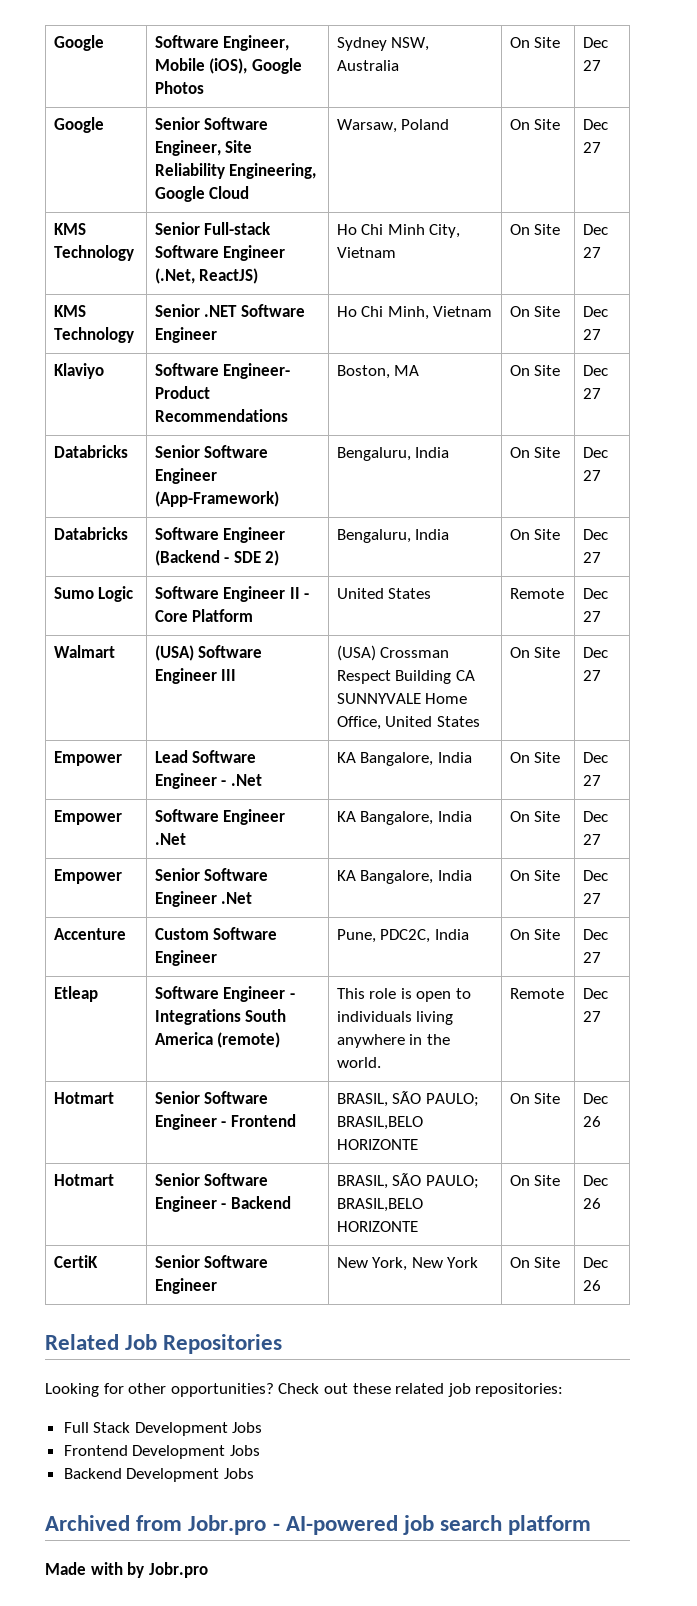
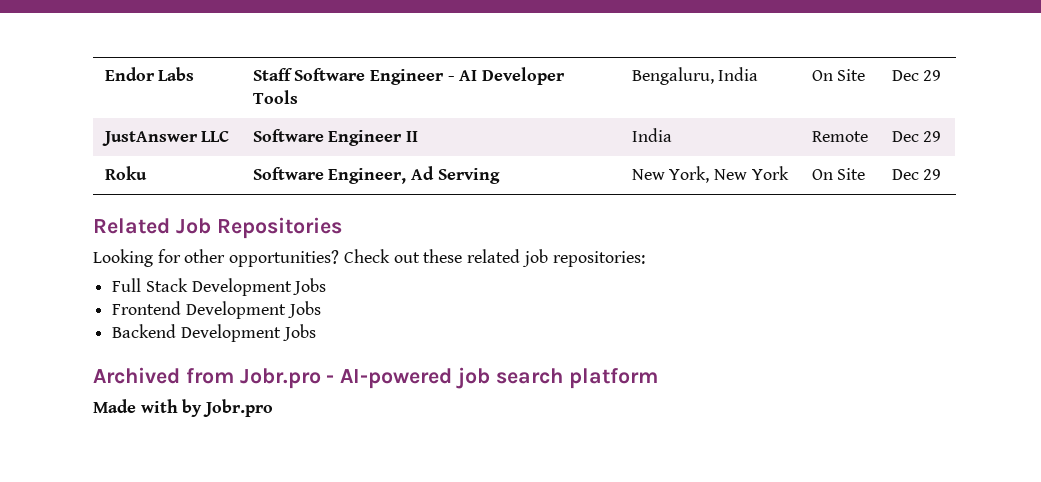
[53,35,104,51] [154,35,290,51] [154,58,302,74] [154,81,204,94] [336,37,430,51] [336,60,399,71] [509,37,561,48] [582,37,608,48] [582,60,601,71] [53,117,104,133] [154,117,269,130] [154,140,253,156] [154,163,317,179] [154,186,250,202] [336,119,450,133] [509,119,561,130] [582,119,608,130] [582,142,601,153] [53,223,86,235] [53,245,134,261] [154,222,272,235] [154,245,286,261] [154,268,259,284] [336,224,461,238] [336,247,396,258] [509,224,561,235] [582,224,608,235] [582,247,601,258] [53,305,86,317] [53,327,134,343] [154,304,305,317] [154,327,217,343] [336,306,493,320] [509,306,561,317] [582,306,608,317] [582,329,601,340] [53,363,104,379] [154,363,291,379] [154,386,210,399] [154,409,288,422] [336,365,420,379] [509,365,561,376] [582,365,608,376] [582,388,601,399] [53,445,128,458] [154,445,269,458] [154,468,217,484] [154,491,279,507] [336,447,450,461] [509,447,561,458] [582,447,608,458] [582,470,601,481] [53,527,128,540] [154,527,286,543] [154,550,280,566] [336,529,450,543] [509,529,561,540] [582,529,608,540] [582,552,601,563] [53,586,134,602] [154,586,310,602] [154,609,254,622] [336,588,432,599] [509,588,564,599] [582,588,608,599] [582,611,601,622] [53,645,115,658] [154,645,263,661] [154,668,237,684] [336,645,450,661] [336,670,475,684] [336,693,468,704] [336,716,480,730] [509,647,561,658] [582,647,608,658] [582,670,601,681] [53,751,122,766] [154,750,257,763] [154,773,262,789] [336,752,472,766] [509,752,561,763] [582,752,608,763] [582,775,601,786] [53,810,122,825] [154,809,286,825] [154,833,186,845] [336,811,472,825] [509,811,561,822] [582,811,608,822] [582,834,601,845] [53,869,122,884] [154,868,269,881] [154,891,253,907] [336,870,472,884] [509,870,561,881] [582,870,608,881] [582,893,601,904] [53,928,126,940] [154,927,278,940] [154,950,217,966] [336,929,469,943] [509,929,561,940] [582,929,608,940] [582,952,601,963] [53,986,98,1002] [154,986,295,1002] [154,1009,287,1025] [154,1032,281,1048] [336,988,472,1002] [336,1011,454,1025] [336,1034,450,1048] [336,1057,381,1068] [509,988,564,999] [582,988,608,999] [582,1011,601,1022] [53,1092,114,1104] [154,1091,269,1104] [154,1114,296,1130] [336,1091,479,1107] [336,1116,423,1130] [336,1139,418,1150] [509,1093,561,1104] [582,1093,608,1104] [582,1116,601,1127] [53,1174,114,1186] [154,1173,269,1186] [154,1196,291,1212] [336,1173,479,1189] [336,1198,423,1212] [336,1221,418,1232] [509,1175,561,1186] [582,1175,608,1186] [582,1198,601,1209] [53,1255,98,1268] [154,1255,269,1268] [154,1278,217,1294] Google | Software Engineer, Mobile (iOS), Google Photos | Sydney NSW, Australia | On Site | Dec 27 // Google | Senior Software Engineer, Site Reliability Engineering, Google Cloud | Warsaw, Poland | On Site | Dec 27 // KMS Technology | Senior Full-stack Software Engineer (.Net, ReactJS) | Ho Chi Minh City, Vietnam | On Site | Dec 27 // KMS Technology | Senior .NET Software Engineer | Ho Chi Minh, Vietnam | On Site | Dec 27 // Klaviyo | Software Engineer- Product Recommendations | Boston, MA | On Site | Dec 27 // Databricks | Senior Software Engineer (App-Framework) | Bengaluru, India | On Site | Dec 27 // Databricks | Software Engineer (Backend - SDE 2) | Bengaluru, India | On Site | Dec 27 // Sumo Logic | Software Engineer II - Core Platform | United States | Remote | Dec 27 // Walmart | (USA) Software Engineer III | (USA) Crossman Respect Building CA SUNNYVALE Home Office, United States | On Site | Dec 27 // Empower | Lead Software Engineer - .Net | KA Bangalore, India | On Site | Dec 27 // Empower | Software Engineer .Net | KA Bangalore, India | On Site | Dec 27 // Empower | Senior Software Engineer .Net | KA Bangalore, India | On Site | Dec 27 // Accenture | Custom Software Engineer | Pune, PDC2C, India | On Site | Dec 27 // Etleap | Software Engineer - Integrations South America (remote) | This role is open to individuals living anywhere in the world. | Remote | Dec 27 // Hotmart | Senior Software Engineer - Frontend | BRASIL, SÃO PAULO; BRASIL,BELO HORIZONTE | On Site | Dec 26 // Hotmart | Senior Software Engineer - Backend | BRASIL, SÃO PAULO; BRASIL,BELO HORIZONTE | On Site | Dec 26 // CertiK | Senior Software Engineer -> [104,67,195,81] [252,67,566,85] [252,90,298,104] [631,67,759,85] [811,69,866,81] [891,70,942,81] [101,131,230,146] [252,129,418,146] [631,128,672,142] [811,131,868,142] [891,131,942,142] [104,166,147,180] [252,166,500,184] Endor Labs | Staff Software Engineer - AI Developer Tools | Bengaluru, India | On Site | Dec 29 // JustAnswer LLC | Software Engineer II | India | Remote | Dec 29 // Roku | Software Engineer, Ad Serving
[582,1280,601,1291] 26 -> [923,169,942,180] 29

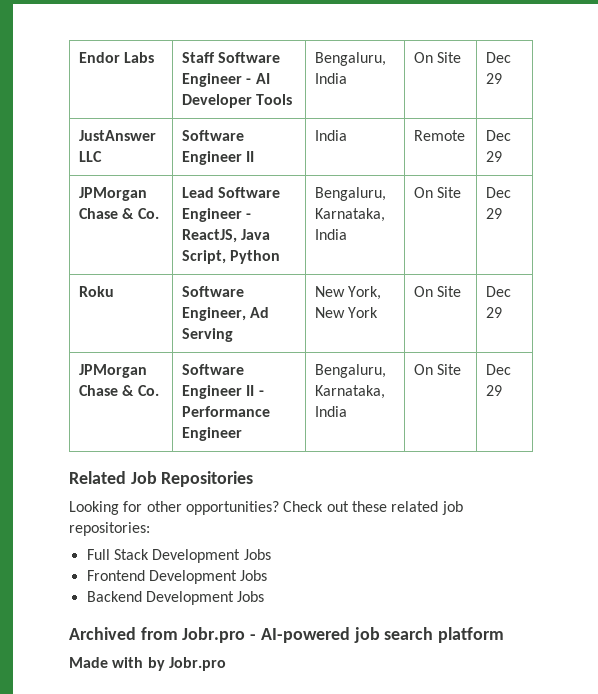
(942, 136) none -> [79,187,148,201] [79,208,159,219] [182,187,281,198] [182,208,252,222] [182,229,271,243] [182,250,281,264] [315,187,387,201] [315,208,386,222] [315,229,348,240] [414,187,462,198] [486,187,512,198] [486,208,503,219] // JPMorgan Chase & Co. | Lead Software Engineer - ReactJS, Java Script, Python | Bengaluru, Karnataka, India | On Site | Dec 29
(942, 174) none -> [79,364,148,378] [79,385,159,396] [182,364,245,375] [182,385,264,399] [182,406,271,417] [182,427,243,441] [315,364,387,378] [315,385,386,399] [315,406,348,417] [414,364,462,375] [486,364,512,375] [486,385,503,396] // JPMorgan Chase & Co. | Software Engineer II - Performance Engineer | Bengaluru, Karnataka, India | On Site | Dec 29

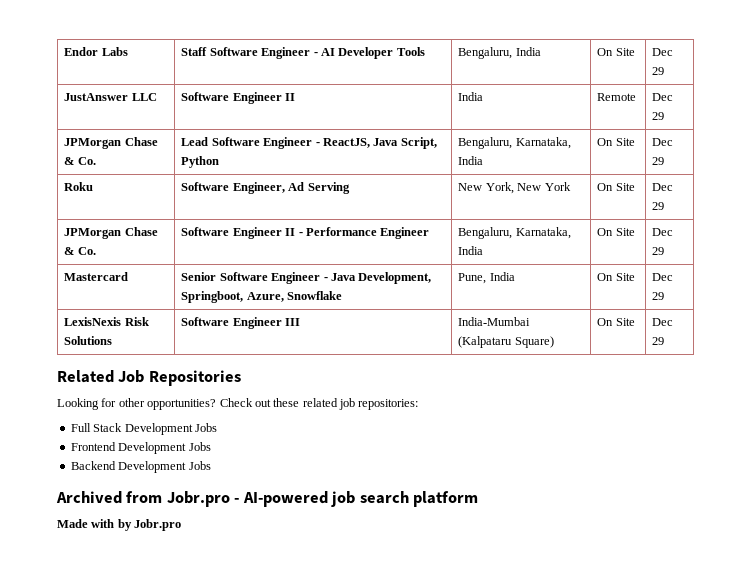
(503, 390) none -> [64,272,129,281] [181,272,432,284] [181,291,343,303] [458,272,515,284] [597,273,635,281] [652,273,674,281] [652,292,665,300] [64,317,149,326] [64,336,113,345] [181,317,301,329] [458,317,531,326] [458,336,554,348] [597,318,635,326] [652,318,674,326] [652,337,665,345] // Mastercard | Senior Software Engineer - Java Development, Springboot, Azure, Snowflake | Pune, India | On Site | Dec 29 // LexisNexis Risk Solutions | Software Engineer III | India-Mumbai (Kalpataru Square) | On Site | Dec 29

